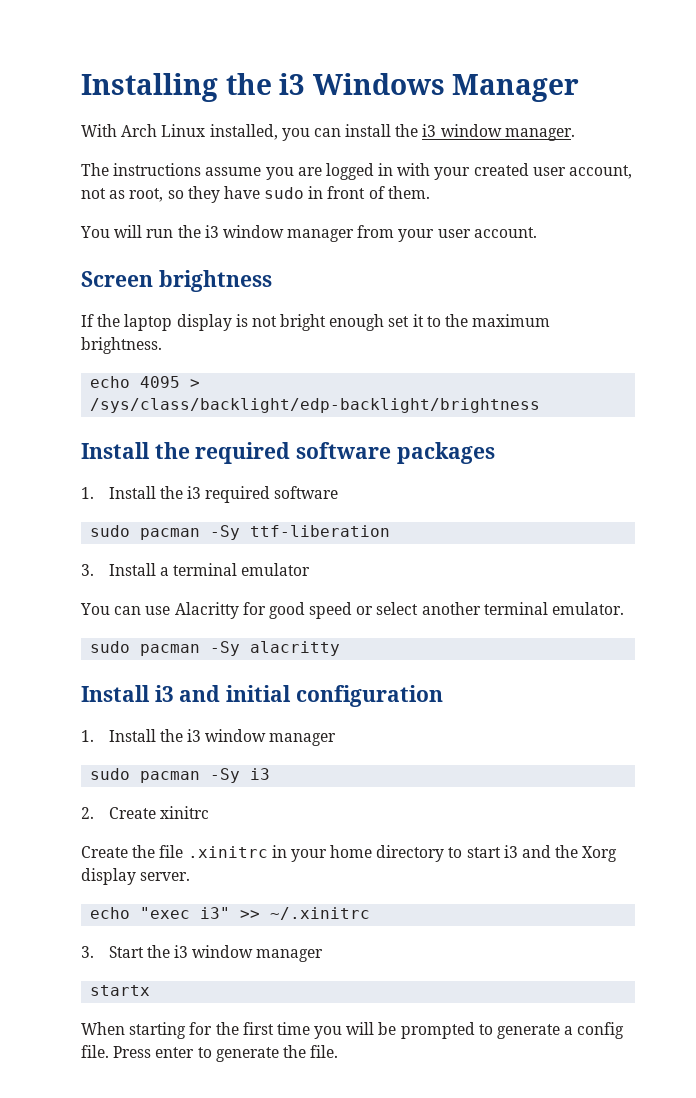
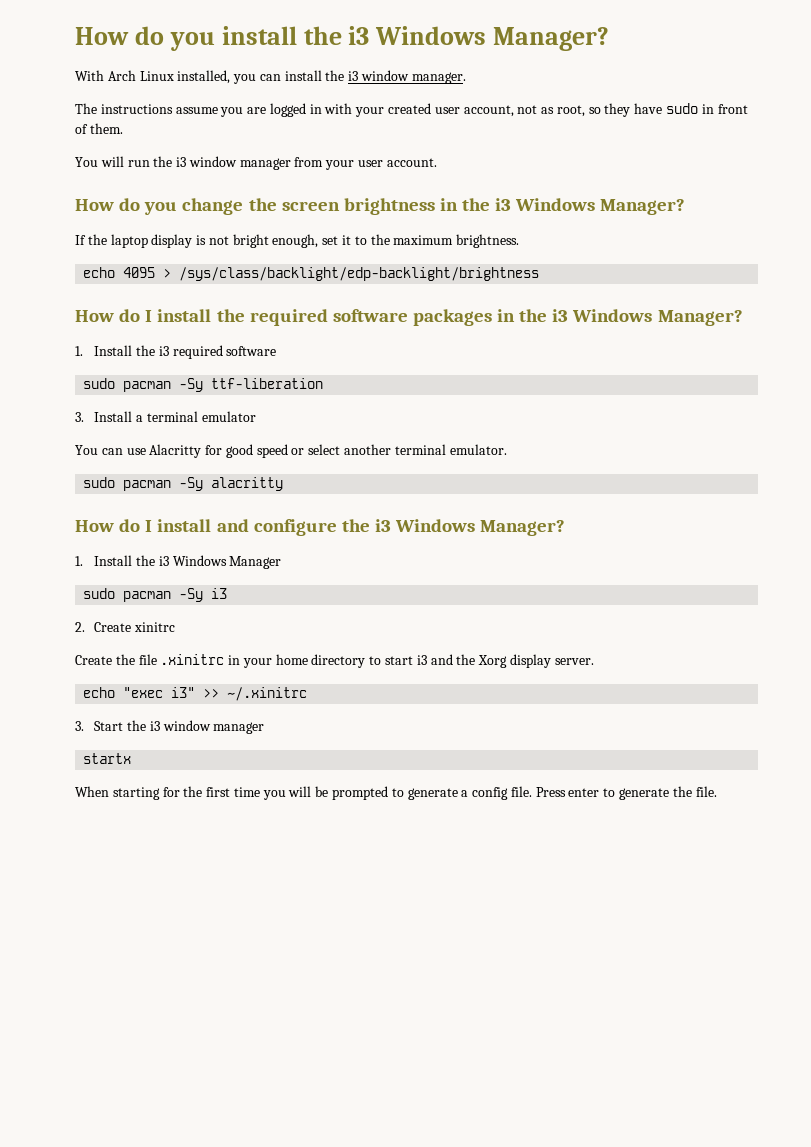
[81,73,580,102] Installing the i3 Windows Manager -> [75,26,610,51] How do you install the i3 Windows Manager?
[81,270,272,292] Screen brightness -> [75,198,686,215] How do you change the screen brightness in the i3 Windows Manager?
[329,314,385,331] enough -> [272,234,319,248] enough,
[81,442,150,459] Install -> [75,309,212,322] How do I install
(495, 453) none -> [497,309,743,326] in the i3 Windows Manager?
[81,685,443,707] [81,729,337,746] Install i3 and initial configuration // 1. Install the i3 window manager -> [75,519,566,536] [75,555,282,569] How do I install and configure the i3 Windows Manager? // 1. Install the i3 Windows Manager

